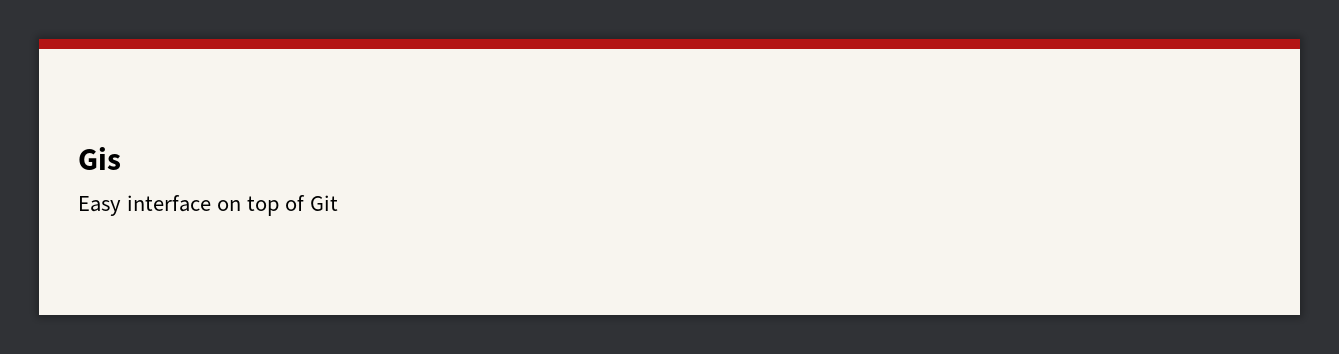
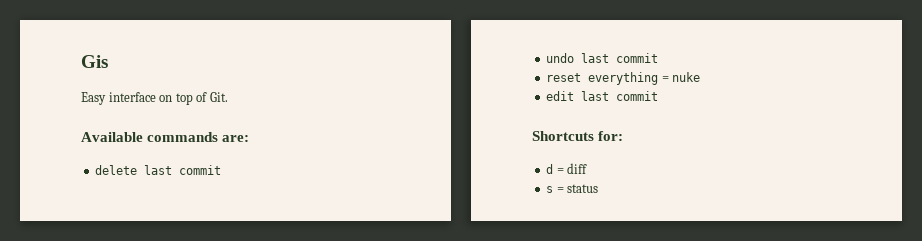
[310,195,339,211] Git -> [209,92,228,102] [81,132,250,142] [95,165,222,175] [546,53,659,63] [546,72,701,85] [546,91,659,101] [532,131,624,141] [546,163,588,174] [546,184,599,193] Git. // Available commands are: // delete last commit // undo last commit // reset everything = nuke // edit last commit // Shortcuts for: // d = diff // s = status

